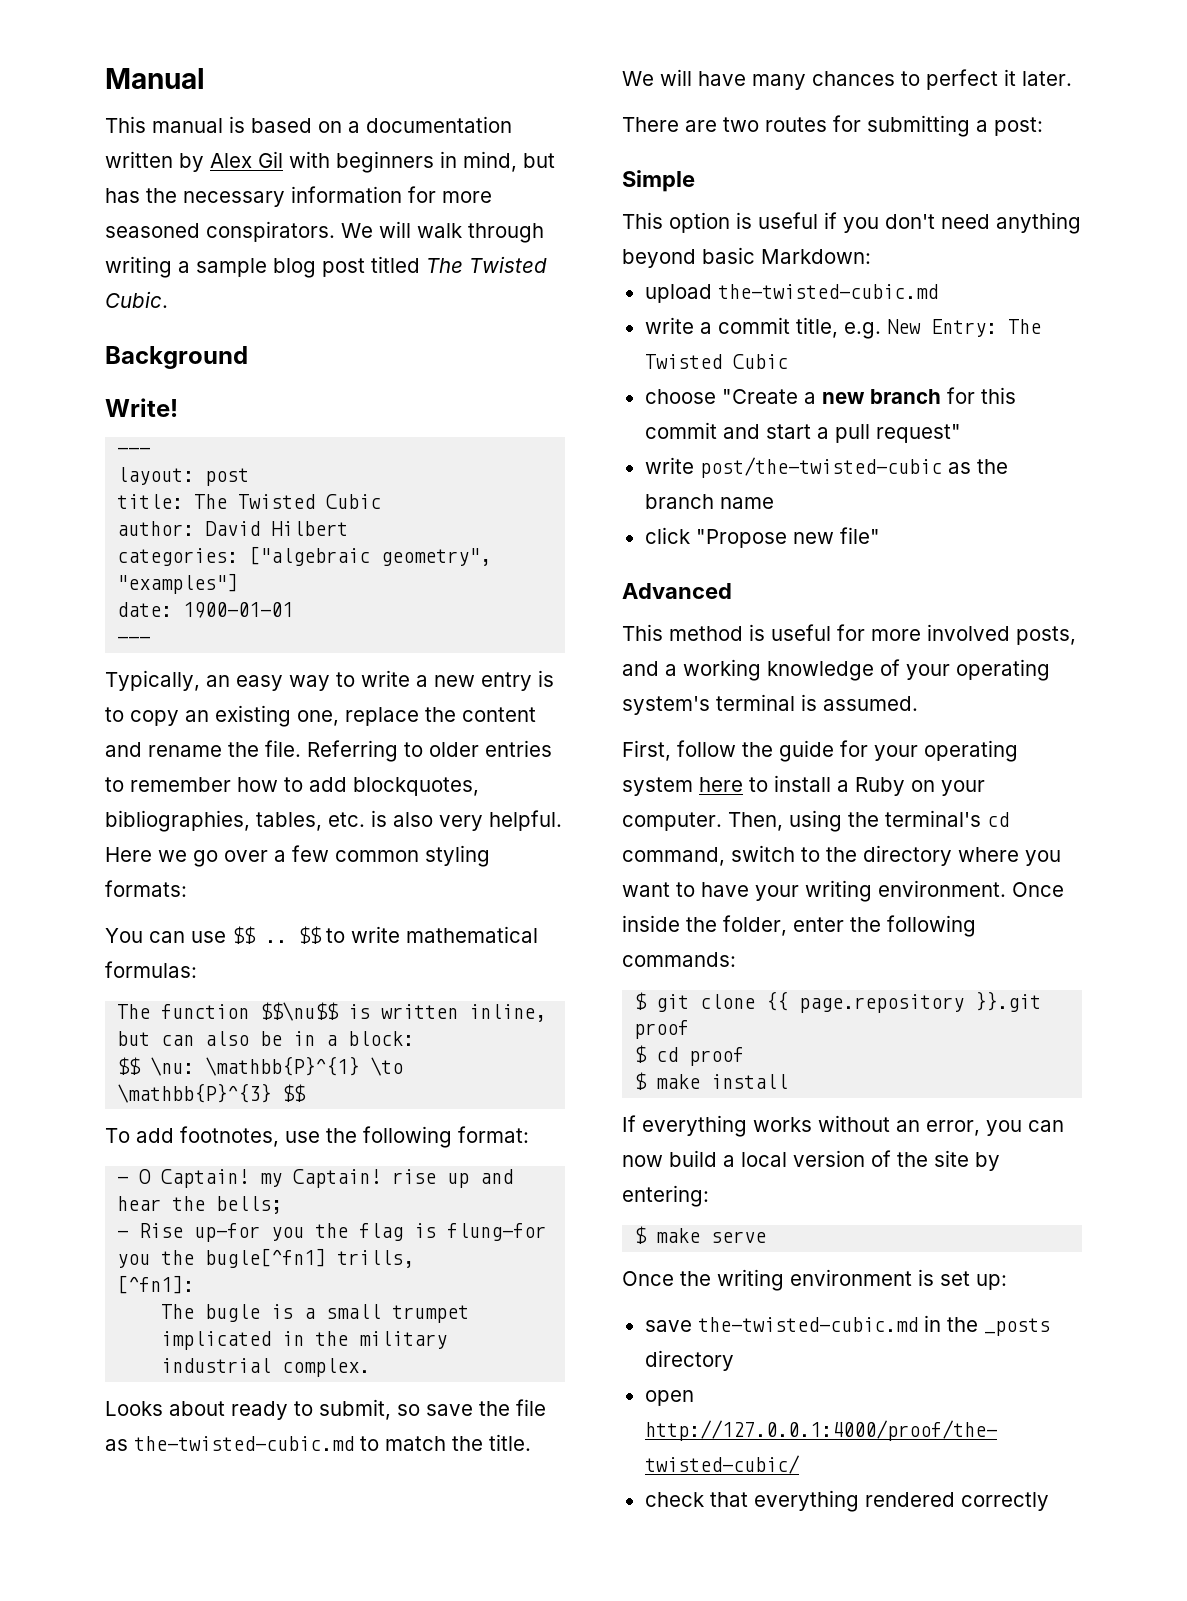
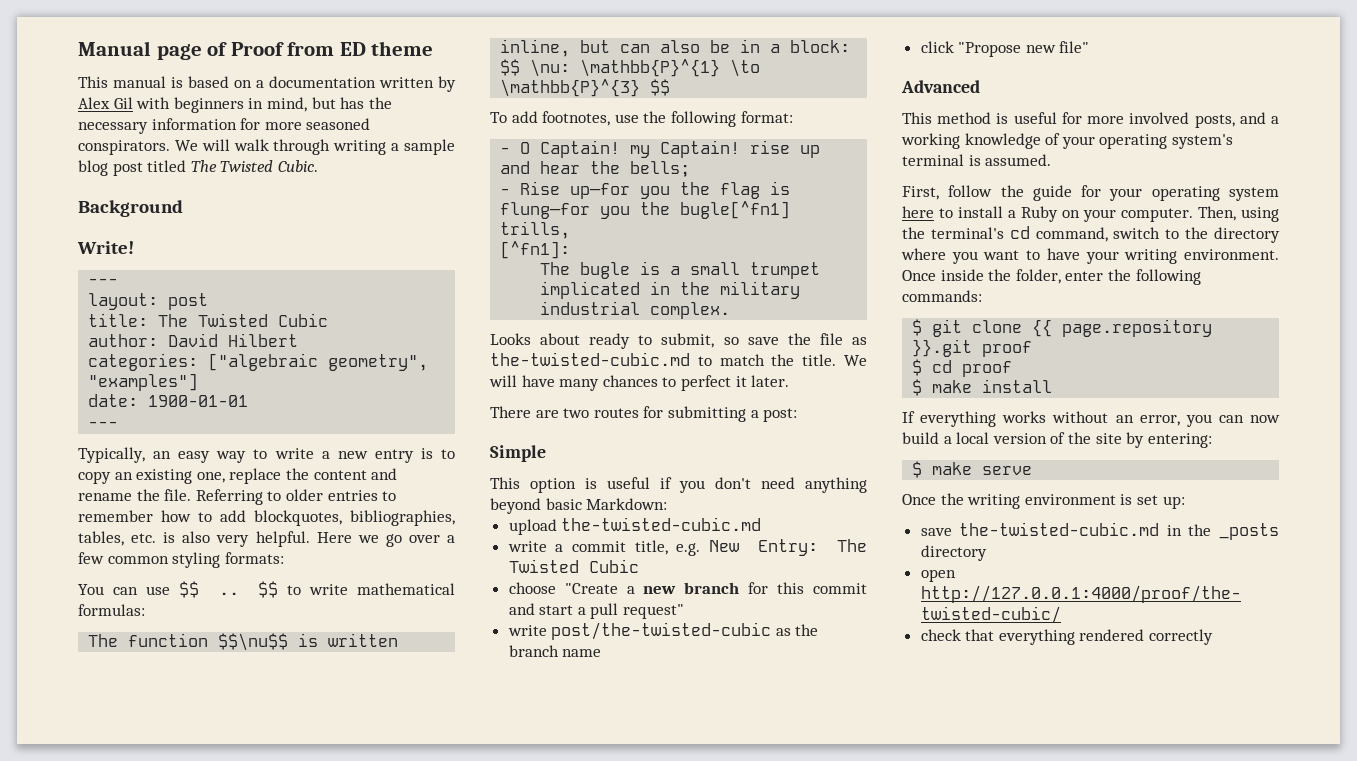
(205, 78) none -> [156,41,434,60] page of Proof from ED theme

